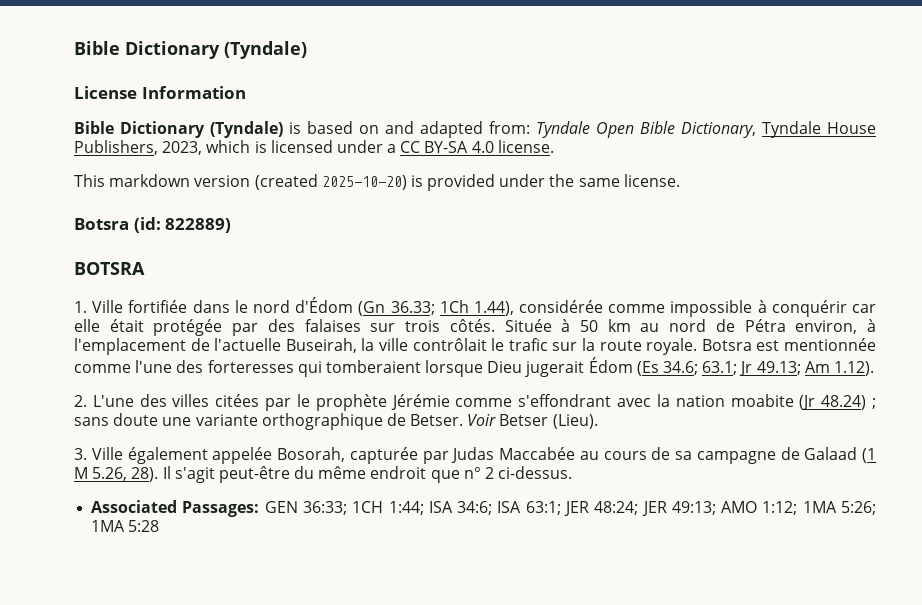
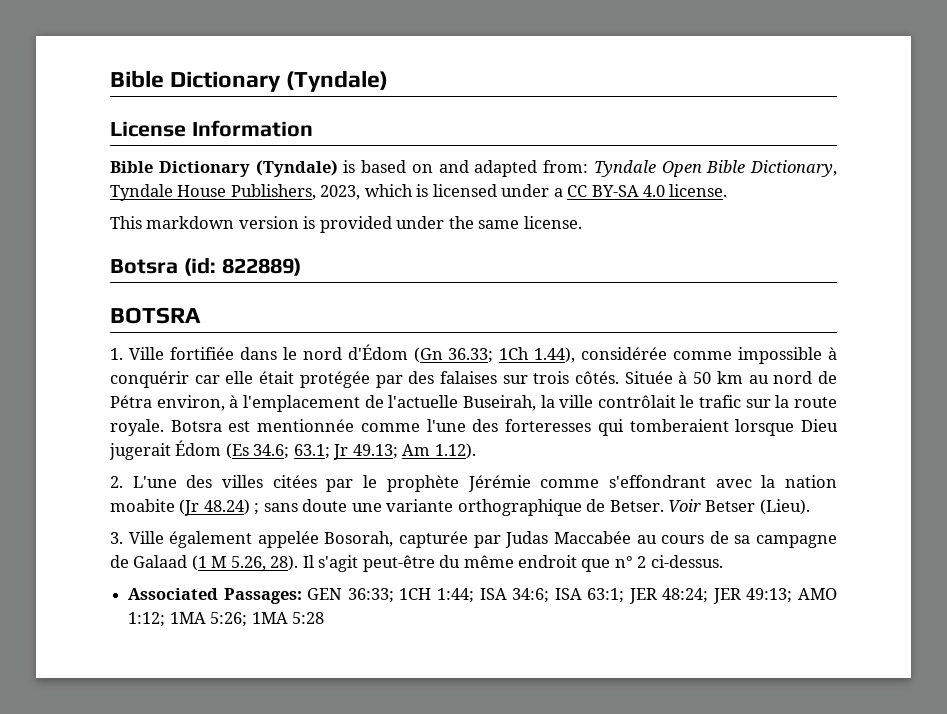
[254,174,407,190] (created 2025-10-20) -> (299, 222) none

